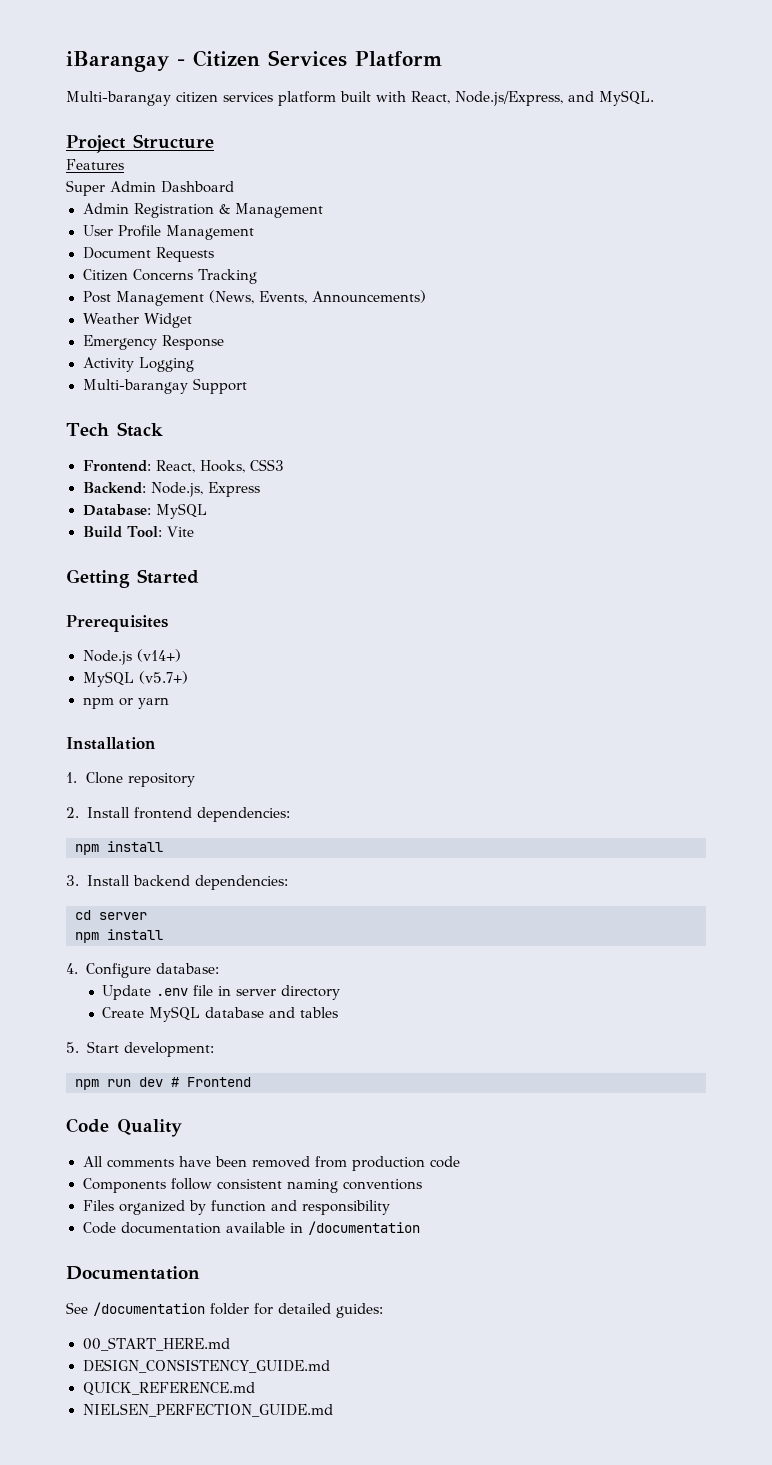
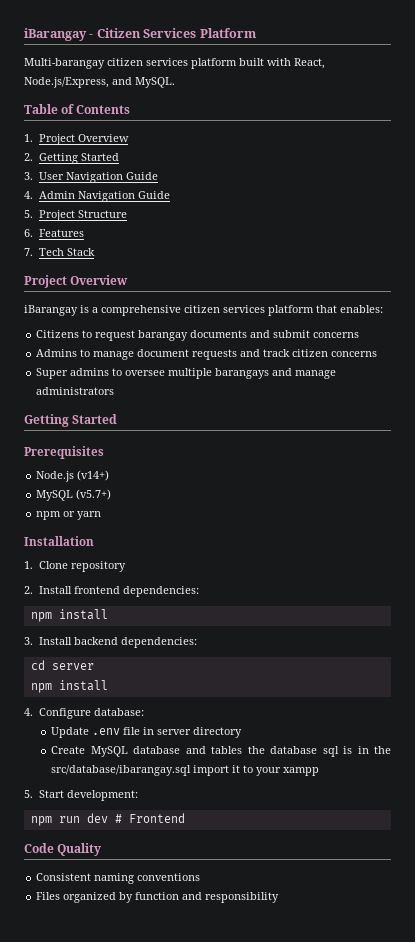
(654, 98) none -> [24,104,131,114] [24,134,129,145] [24,153,119,164] [24,172,158,183] [24,191,170,202] [24,210,33,218] Table of Contents // 1. Project Overview // 2. Getting Started // 3. User Navigation Guide // 4. Admin Navigation Guide // 5.
(214, 141) none -> [24,229,33,237] 6.
[66,180,234,196] [82,203,323,218] [82,225,254,240] [82,247,214,262] [82,269,258,284] [82,290,426,306] [82,313,193,328] [82,335,224,350] [82,357,194,372] [82,378,247,394] [66,422,163,437] [82,459,284,473] [82,482,260,497] [82,503,207,519] [82,526,195,538] Super Admin Dashboard // Admin Registration & Management // User Profile Management // Document Requests // Citizen Concerns Tracking // Post Management (News, Events, Announcements) // Weather Widget // Emergency Response // Activity Logging // Multi-barangay Support // Tech Stack // Frontend: React, Hooks, CSS3 // Backend: Node.js, Express // Database: MySQL // Build Tool: Vite -> [24,248,95,256] [24,275,129,288] [24,305,383,316] [36,330,360,341] [36,349,378,360] [36,368,337,379] [36,387,115,395] 7. Tech Stack // Project Overview // iBarangay is a comprehensive citizen services platform that enables: // Citizens to request barangay documents and submit concerns // Admins to manage document requests and track citizen concerns // Super admins to oversee multiple barangays and manage administrators
(339, 1012) none -> [247,746,391,757] [51,765,320,776] the database sql is in the src/database/ibarangay.sql import it to your xampp
[82,1156,460,1171] [82,1178,282,1193] All comments have been removed from production code // Components follow consistent -> [36,873,92,881] Consistent
[82,1221,420,1235] [66,1266,200,1280] [66,1302,383,1318] [82,1337,231,1351] [82,1359,330,1373] [82,1382,255,1396] [82,1403,333,1417] // Code documentation available in /documentation // Documentation // See /documentation folder for detailed guides: // 00_START_HERE.md // DESIGN_CONSISTENCY_GUIDE.md // QUICK_REFERENCE.md // NIELSEN_PERFECTION_GUIDE.md -> (280, 897) none

